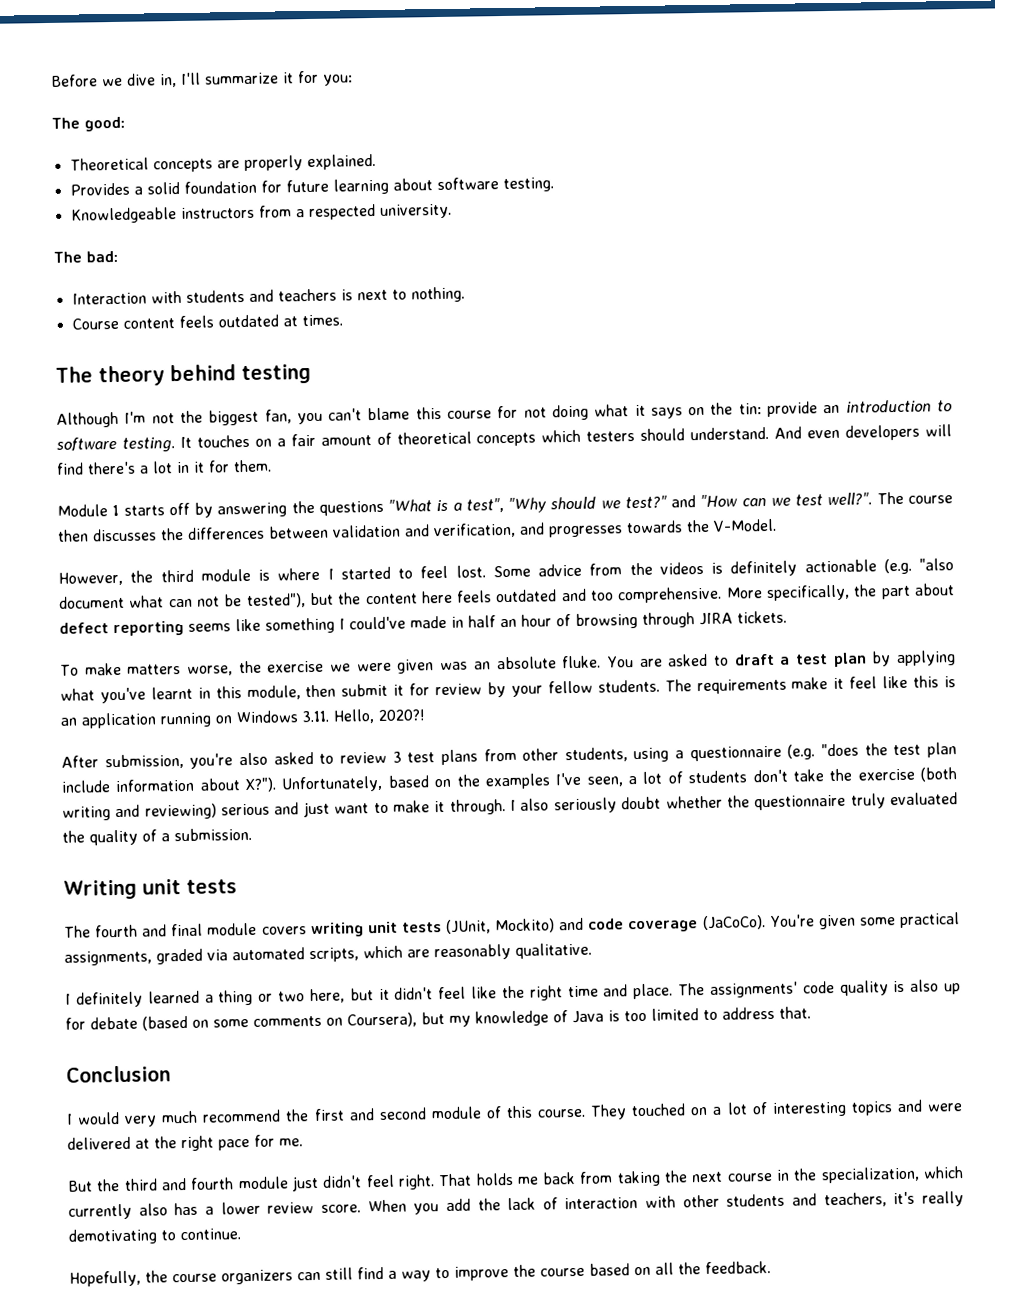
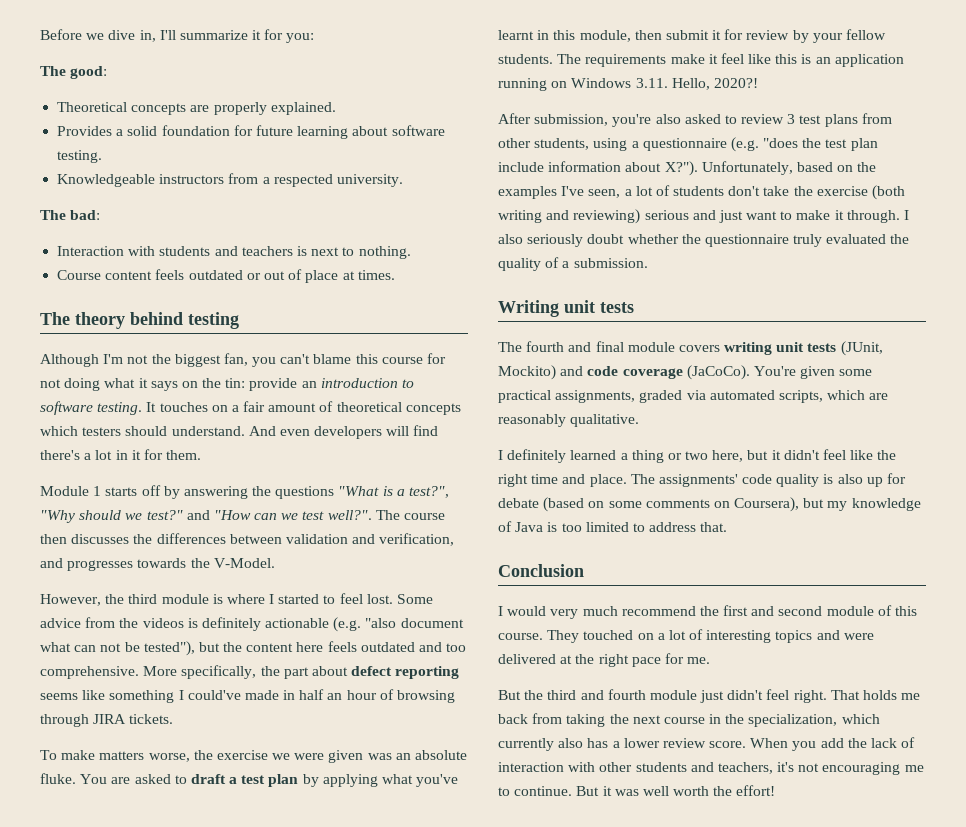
(279, 321) none -> [246,269,339,283] or out of place
[465,498,504,513] test", -> [409,486,450,498] test?",
[921,1191,964,1207] [68,1228,157,1245] really demotivating -> [798,762,924,775] not encouraging me
[69,1261,771,1287] // Hopefully, the course organizers can still find a way to improve the course based on all the feedback. -> [576,785,776,796] But it was well worth the effort!

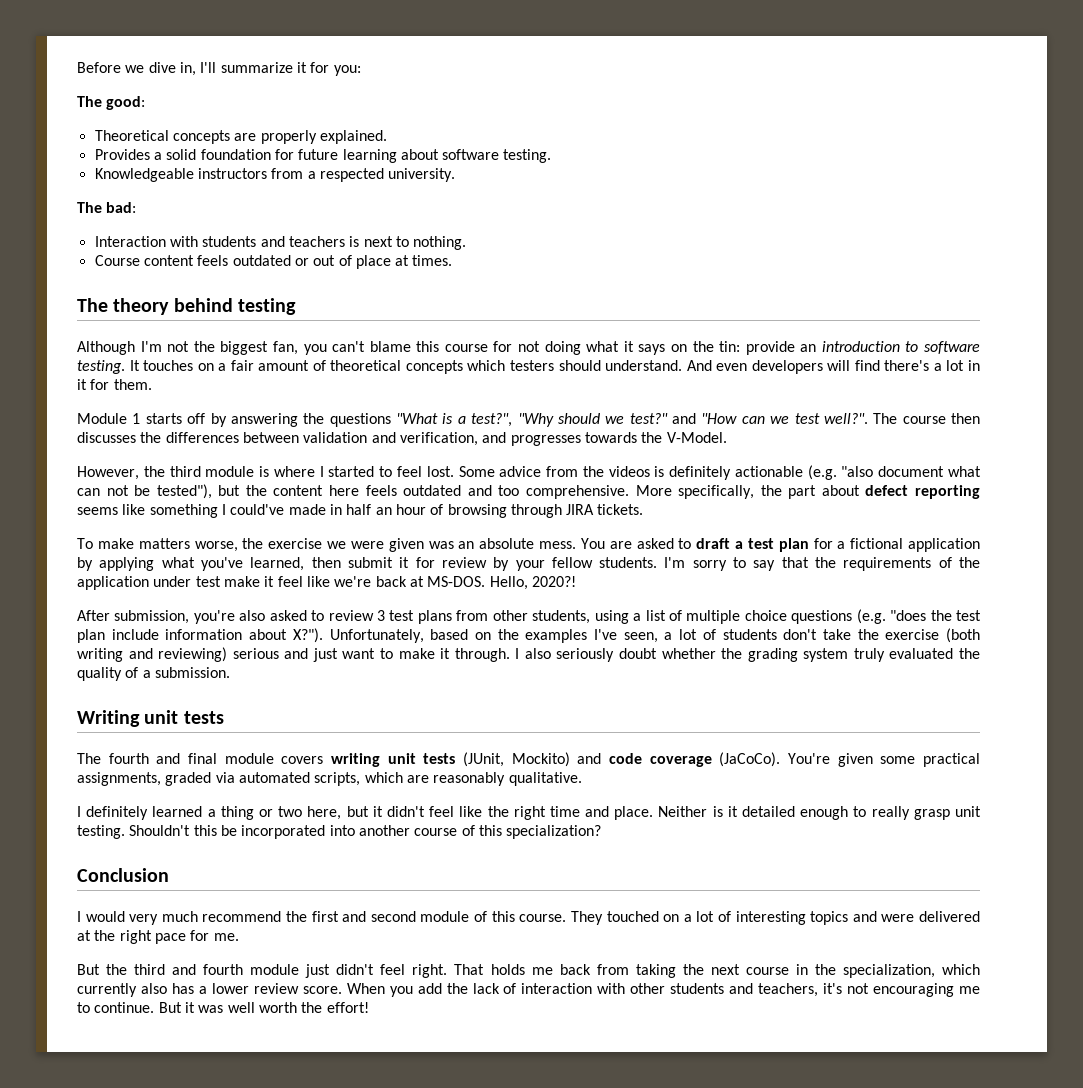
[40,773,76,784] fluke. -> [538,541,576,549] mess.
[302,774,459,787] [498,30,631,42] by applying what you've learnt in this module, -> [813,538,981,552] [77,557,305,571] for a fictional application by applying what you've learned,
[557,53,904,67] [498,78,668,91] The requirements make it feel like this is an application running on Windows 3.11. -> [664,557,981,571] [77,576,486,590] I'm sorry to say that the requirements of the application under test make it feel like we're back at MS-DOS.
[642,138,727,151] questionnaire -> [645,610,853,624] list of multiple choice questions
[704,234,789,247] questionnaire -> [747,648,849,662] grading system
[630,473,907,487] [498,497,921,512] [498,521,728,532] The assignments' code quality is also up for debate (based on some comments on Coursera), but my knowledge of Java is too limited to address that. -> [658,806,982,820] [77,825,602,839] Neither is it detailed enough to really grasp unit testing. Shouldn't this be incorporated into another course of this specialization?

